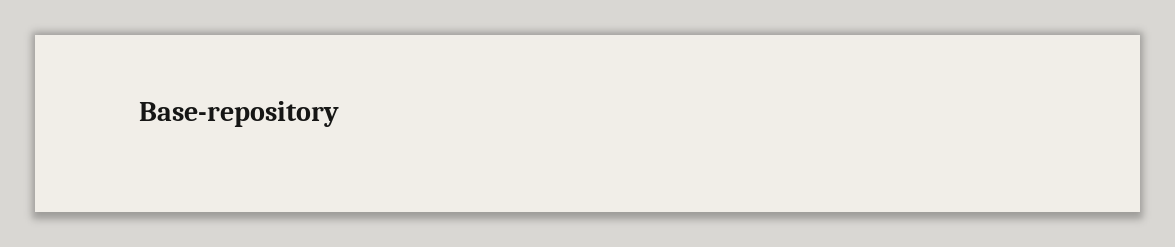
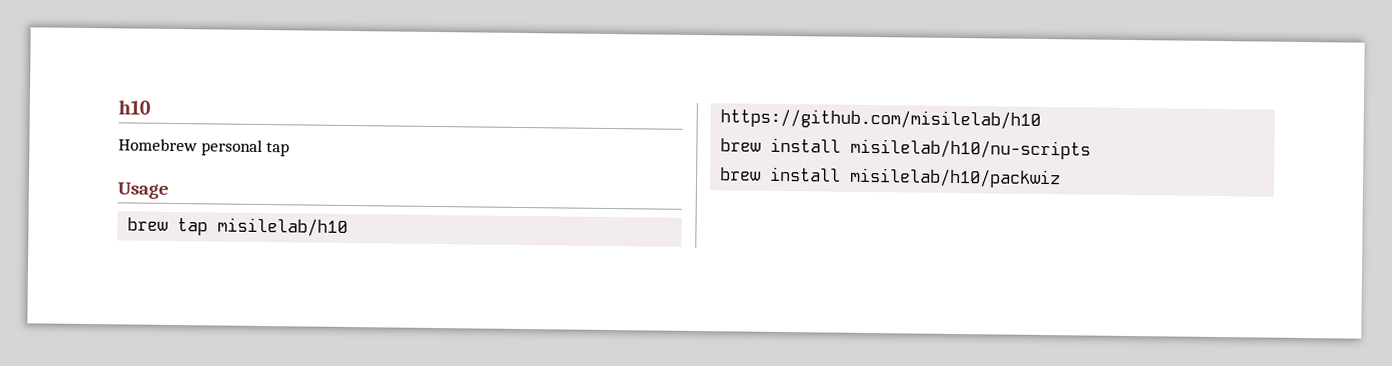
[139,101,339,127] Base-repository -> [118,99,151,115] [118,138,291,157] [117,182,169,199] [127,217,349,237] [720,108,1042,130] [720,137,1092,160] [720,166,1062,189] h10 // Homebrew personal tap // Usage // brew tap misilelab/h10 https://github.com/misilelab/h10 // brew install misilelab/h10/nu-scripts // brew install misilelab/h10/packwiz

